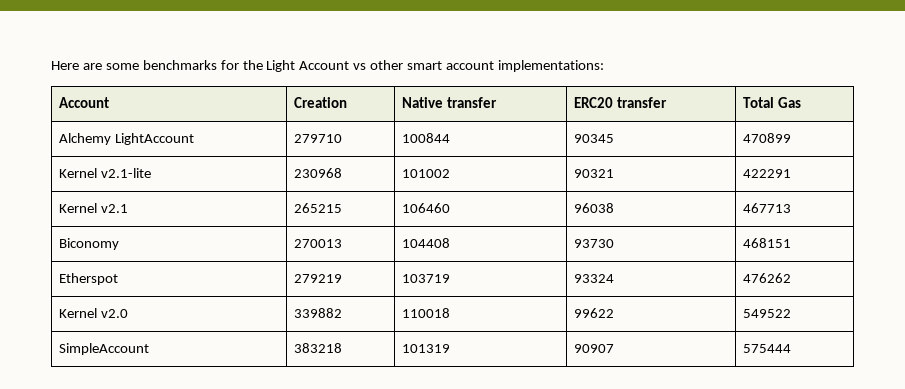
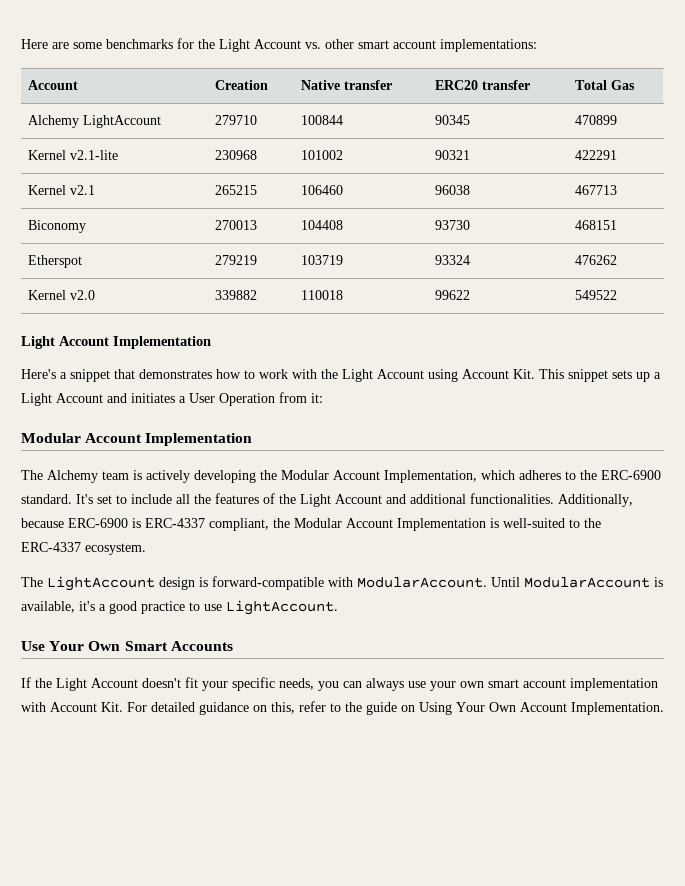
[353,63,367,70] vs -> [305,42,321,49] vs.
[59,343,150,355] [294,343,343,353] [402,344,451,353] [574,344,615,353] [743,344,792,353] // SimpleAccount | 383218 | 101319 | 90907 | 575444 -> [21,336,211,349] [21,369,661,382] [21,392,323,406] [21,433,253,446] [21,470,661,483] [21,493,633,507] [21,518,601,531] [21,542,146,555] [21,576,663,591] [21,600,338,615] [21,641,233,651] [21,677,658,691] [21,701,664,715] // Light Account Implementation // Here's a snippet that demonstrates how to work with the Light Account using Account Kit. This snippet sets up a Light Account and initiates a User Operation from it: // Modular Account Implementation // The Alchemy team is actively developing the Modular Account Implementation, which adheres to the ERC-6900 standard. It's set to include all the features of the Light Account and additional functionalities. Additionally, because ERC-6900 is ERC-4337 compliant, the Modular Account Implementation is well-suited to the ERC-4337 ecosystem. // The LightAccount design is forward-compatible with ModularAccount. Until ModularAccount is available, it's a good practice to use LightAccount. // Use Your Own Smart Accounts // If the Light Account doesn't fit your specific needs, you can always use your own smart account implementation with Account Kit. For detailed guidance on this, refer to the guide on Using Your Own Account Implementation.

